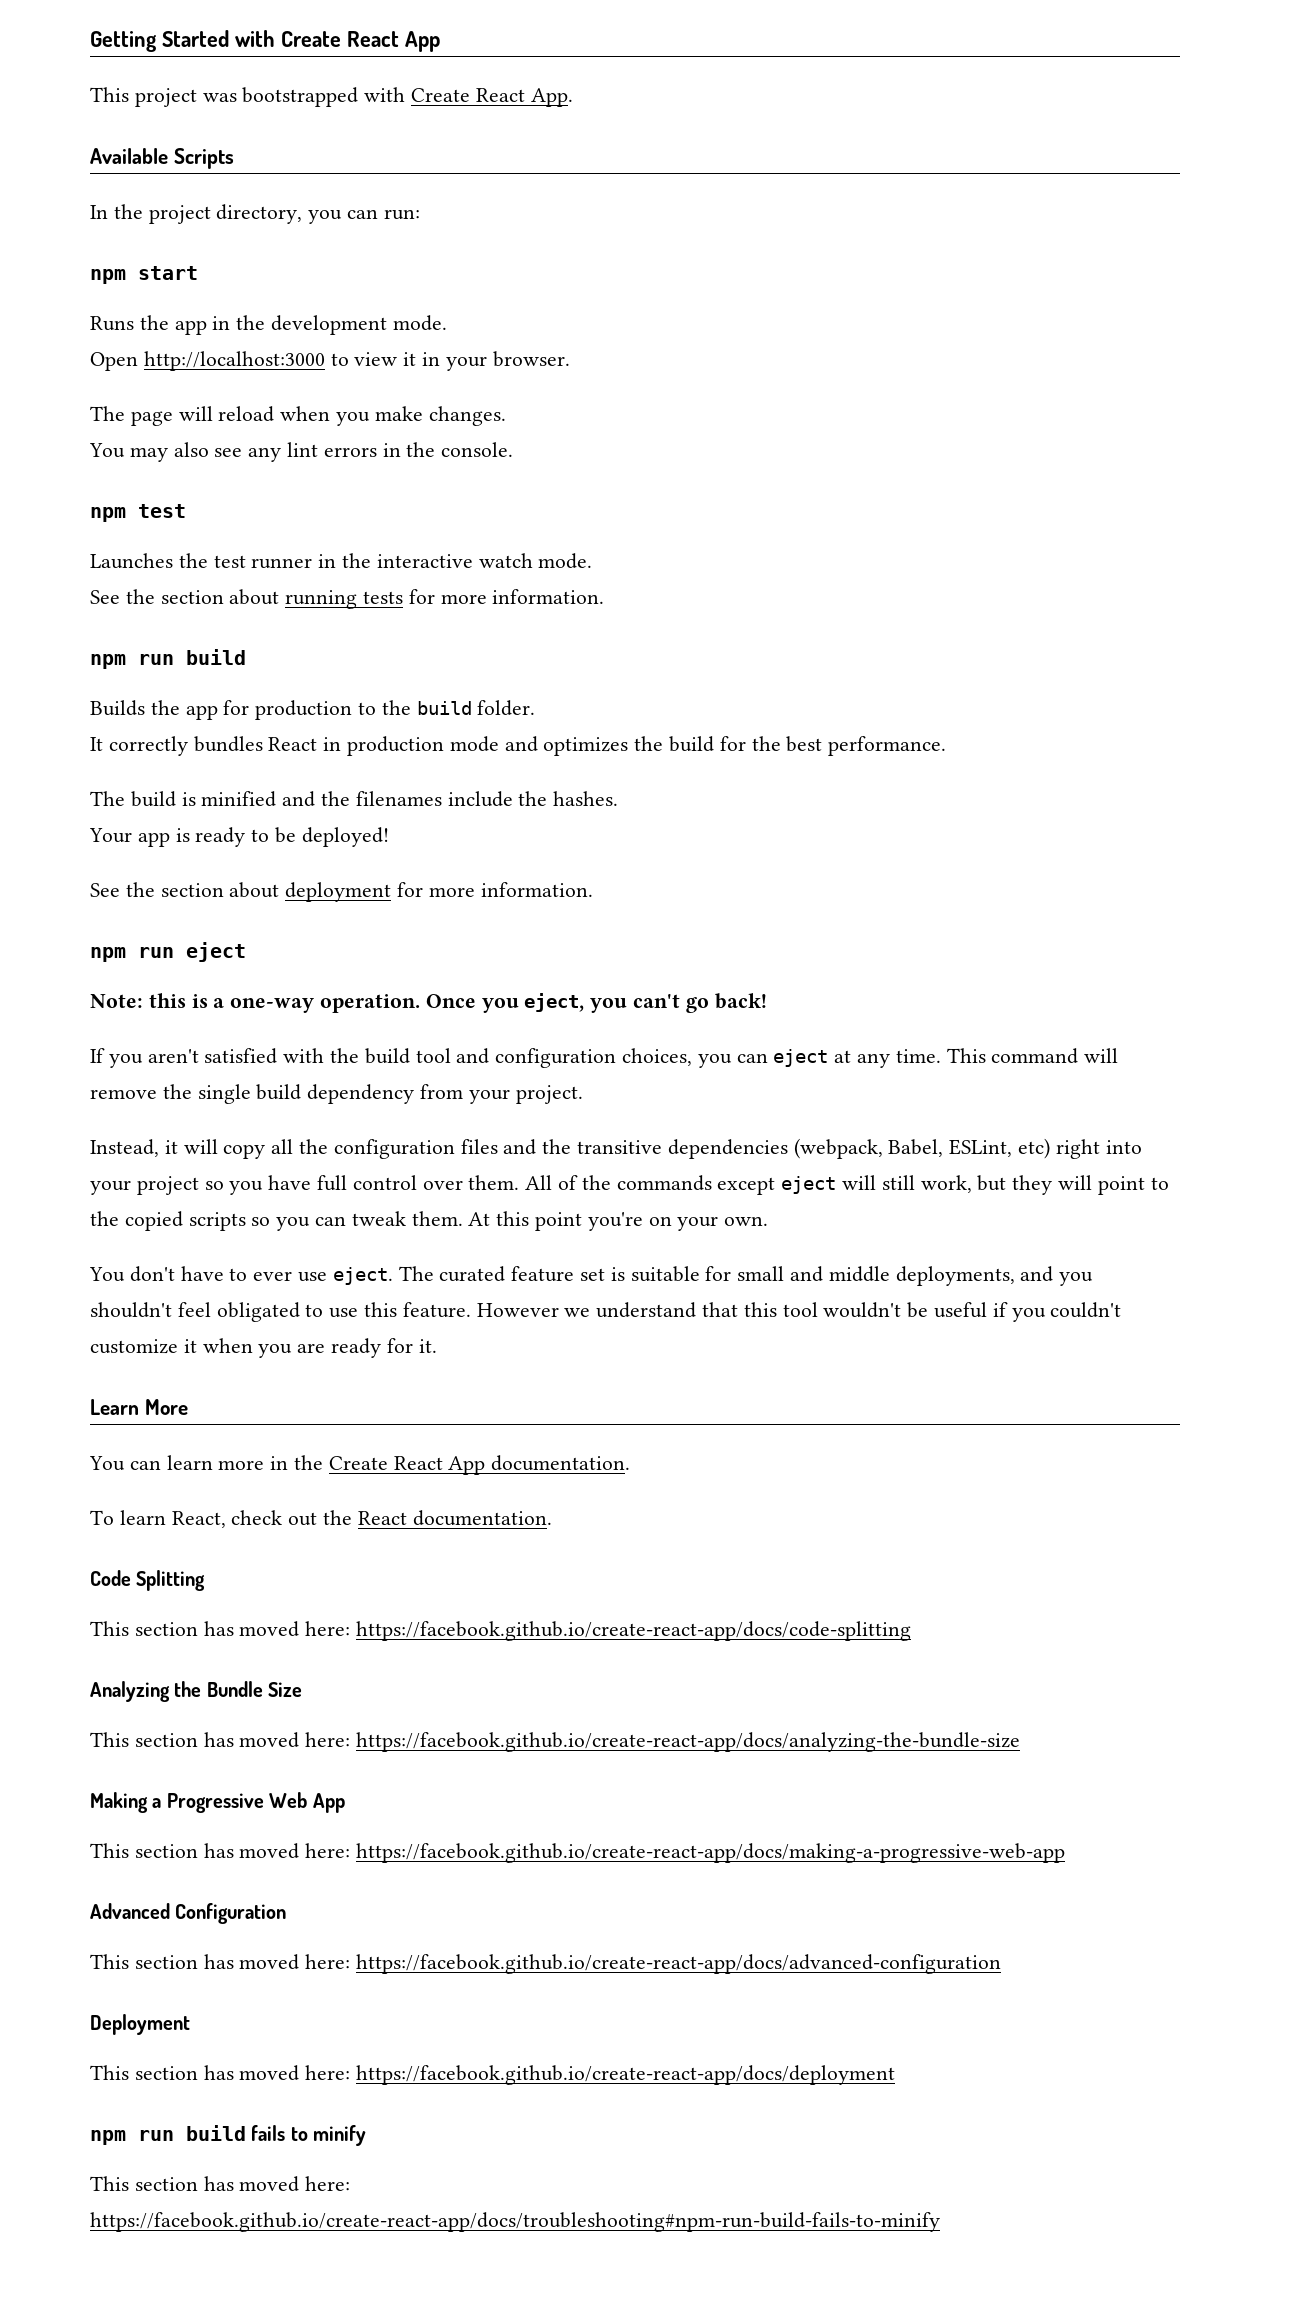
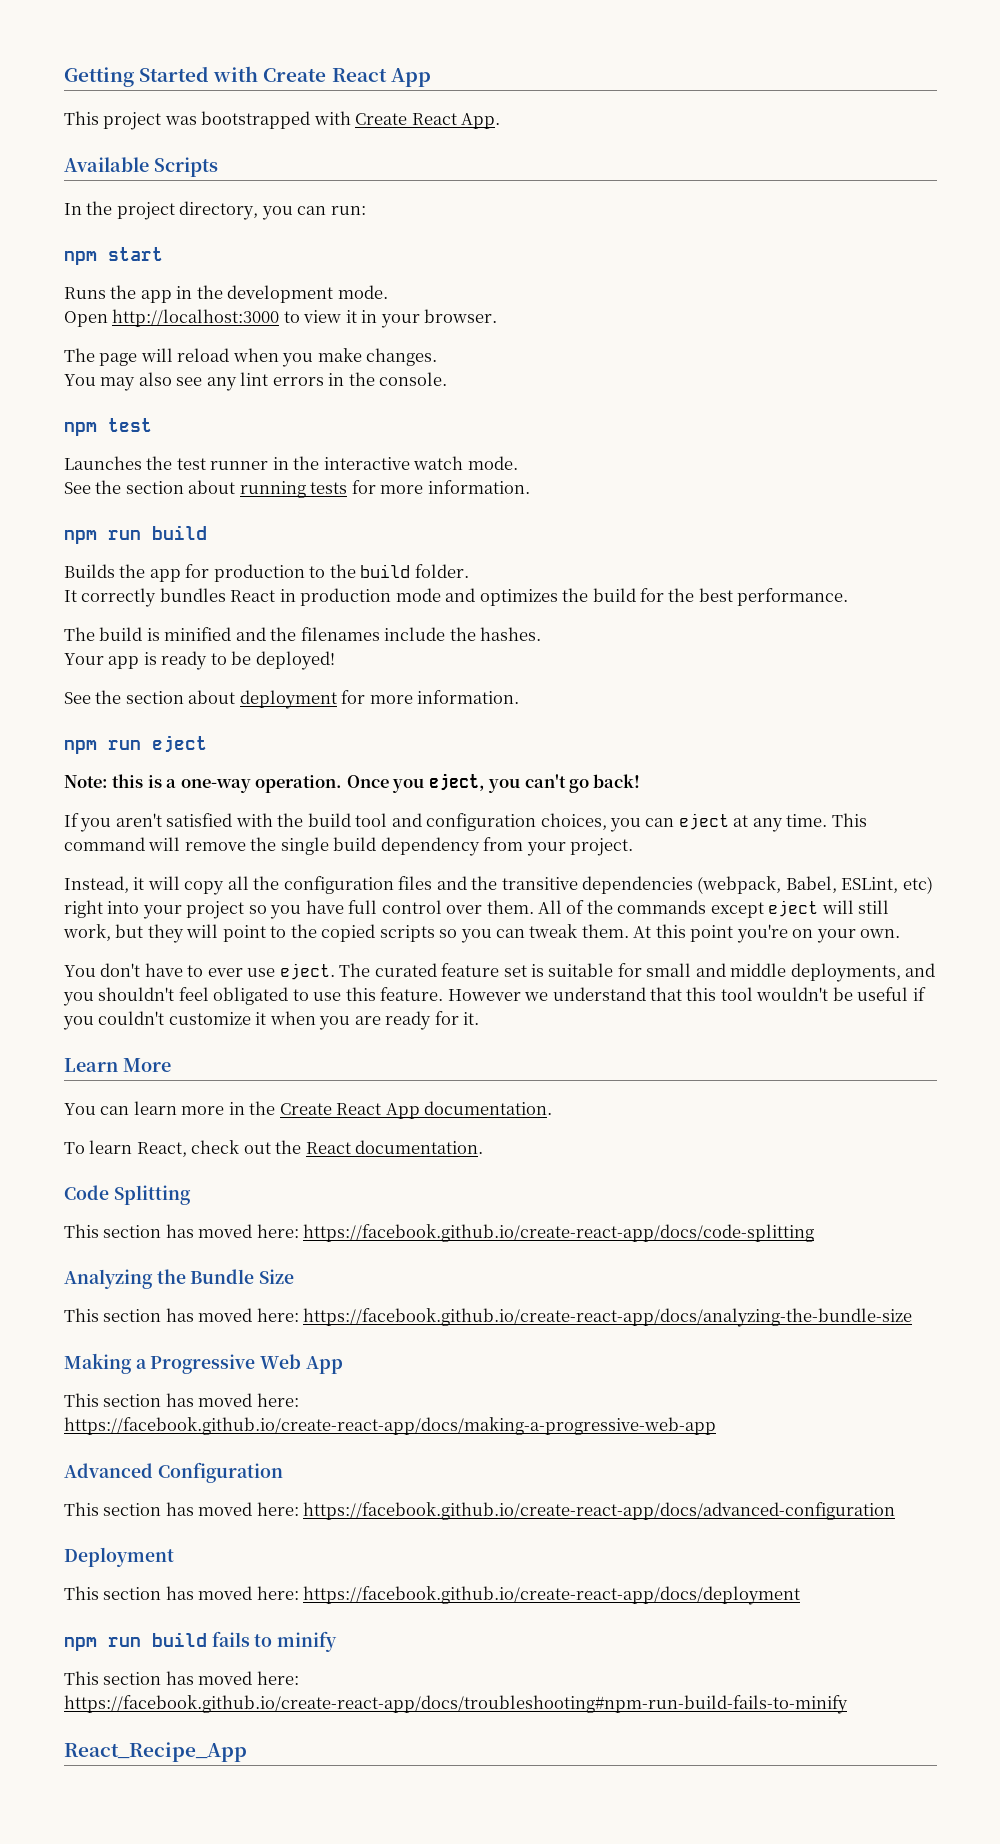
(940, 2222) none -> [64,1742,247,1762] // React_Recipe_App

